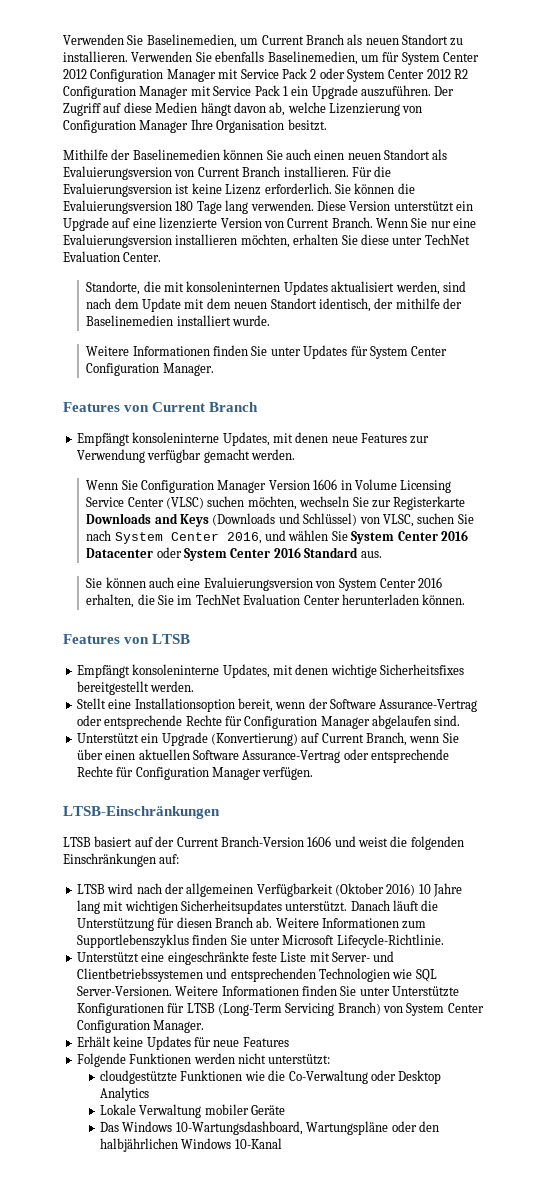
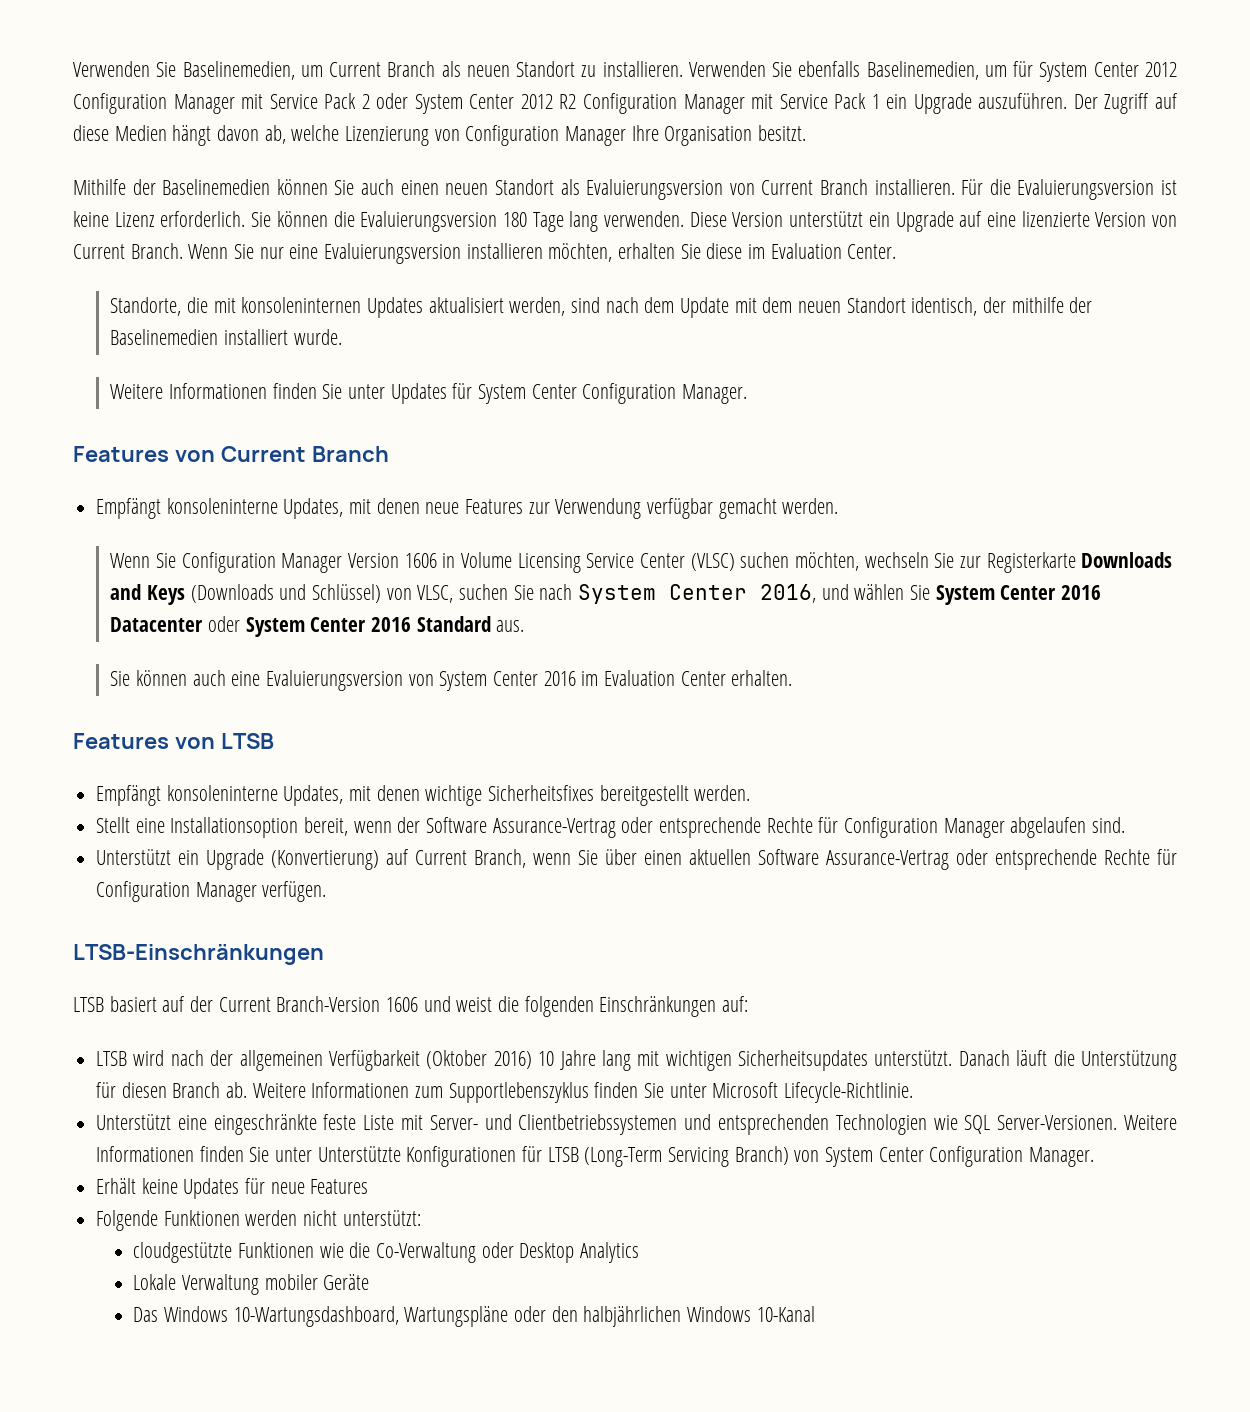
[392,234,470,245] unter TechNet -> [748,244,766,259] im
[86,594,466,608] erhalten, die Sie im TechNet Evaluation Center herunterladen können. -> [581,670,793,686] im Evaluation Center erhalten.

